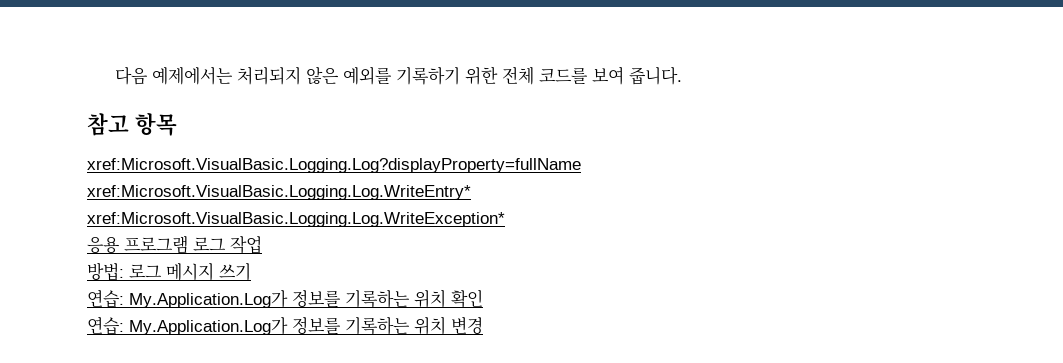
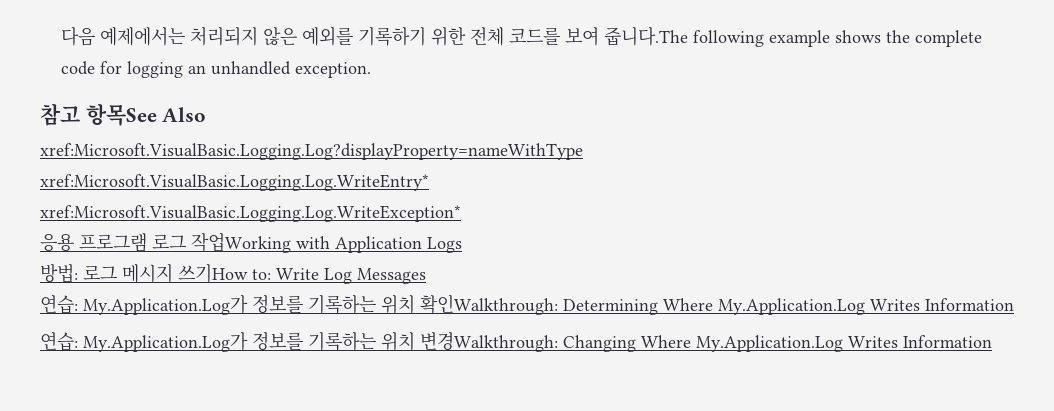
[628,67,682,85] [87,113,177,136] [87,158,581,173] 줍니다. // 참고 항목 // xref:Microsoft.VisualBasic.Logging.Log?displayProperty=fullName -> [604,26,983,47] [61,61,372,78] [40,103,207,126] [40,143,583,160] 줍니다.The following example shows the complete code for logging an unhandled exception. // 참고 항목See Also // xref:Microsoft.VisualBasic.Logging.Log?displayProperty=nameWithType
[230,236,262,254] 작업 -> [191,233,462,253] 작업Working with Application Logs
[219,263,251,281] [87,289,483,308] [87,316,483,335] 쓰기 // 연습: My.Application.Log가 정보를 기록하는 위치 확인 // 연습: My.Application.Log가 정보를 기록하는 위치 변경 -> [178,264,426,284] [40,294,1014,315] [40,332,992,352] 쓰기How to: Write Log Messages // 연습: My.Application.Log가 정보를 기록하는 위치 확인Walkthrough: Determining Where My.Application.Log Writes Information // 연습: My.Application.Log가 정보를 기록하는 위치 변경Walkthrough: Changing Where My.Application.Log Writes Information

